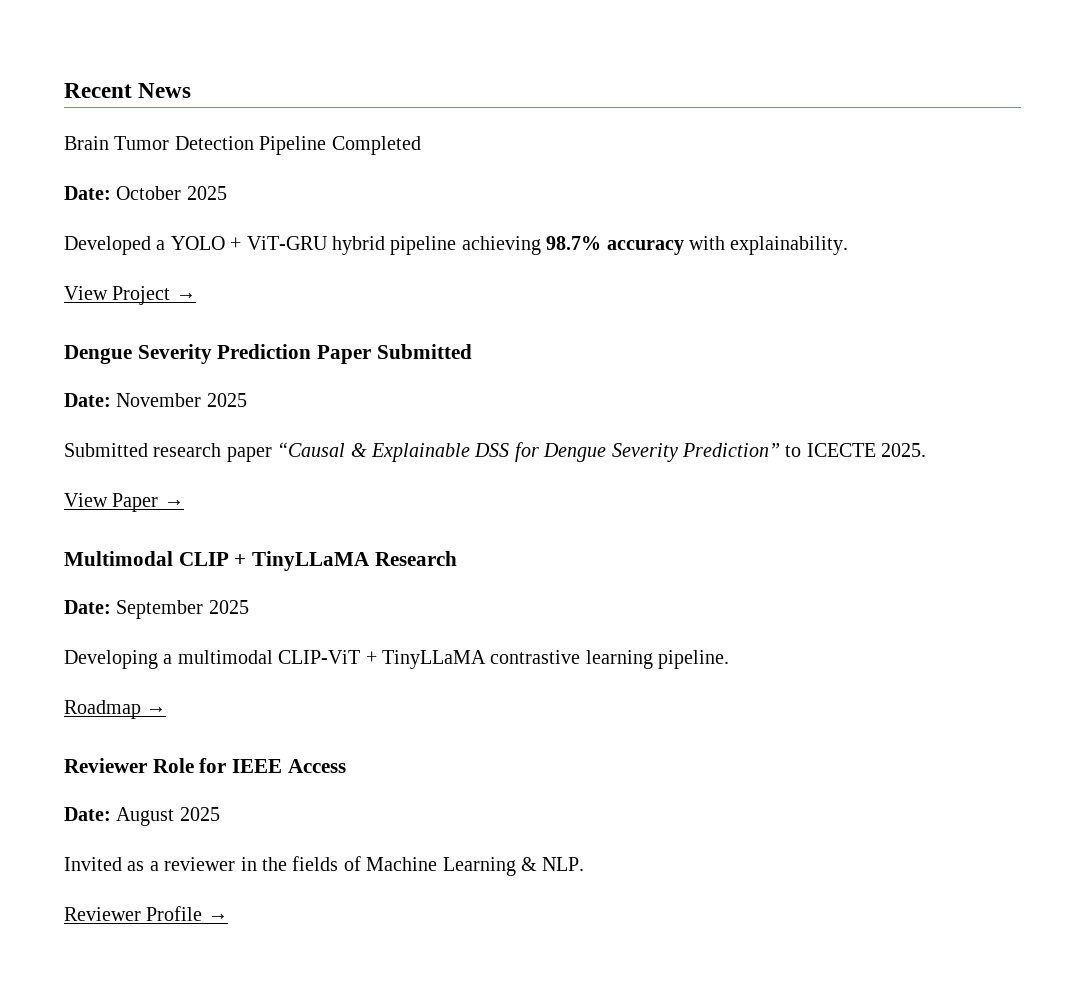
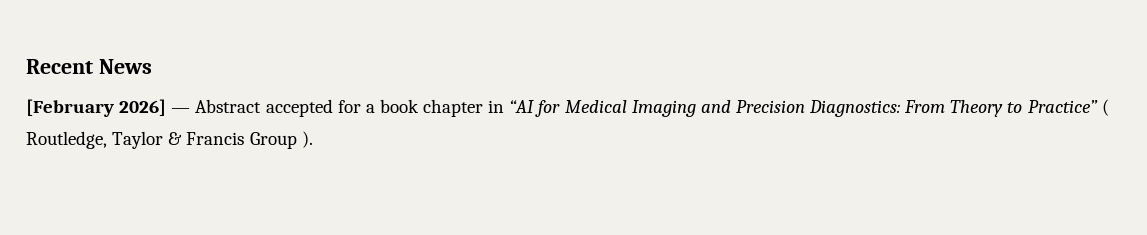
[64,136,421,155] [64,186,227,200] [64,236,849,255] [64,286,196,305] [64,344,472,364] [64,393,247,407] [64,442,927,462] [64,493,184,512] [64,551,457,571] [64,600,249,619] [64,650,730,669] [64,700,167,719] [64,758,346,773] [64,807,220,826] [64,856,585,876] [64,906,228,921] Brain Tumor Detection Pipeline Completed // Date: October 2025 // Developed a YOLO + ViT-GRU hybrid pipeline achieving 98.7% accuracy with explainability. // View Project → // Dengue Severity Prediction Paper Submitted // Date: November 2025 // Submitted research paper “Causal & Explainable DSS for Dengue Severity Prediction” to ICECTE 2025. // View Paper → // Multimodal CLIP + TinyLLaMA Research // Date: September 2025 // Developing a multimodal CLIP-ViT + TinyLLaMA contrastive learning pipeline. // Roadmap → // Reviewer Role for IEEE Access // Date: August 2025 // Invited as a reviewer in the fields of Machine Learning & NLP. // Reviewer Profile → -> [26,99,1109,117] [26,131,313,149] [February 2026] — Abstract accepted for a book chapter in “AI for Medical Imaging and Precision Diagnostics: From Theory to Practice” ( Routledge, Taylor & Francis Group ).

